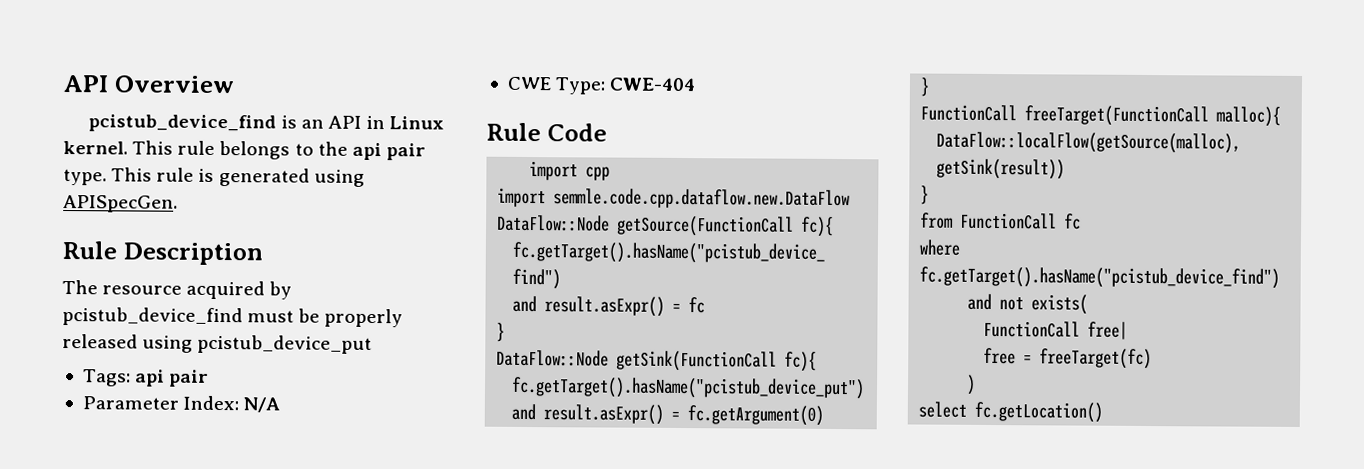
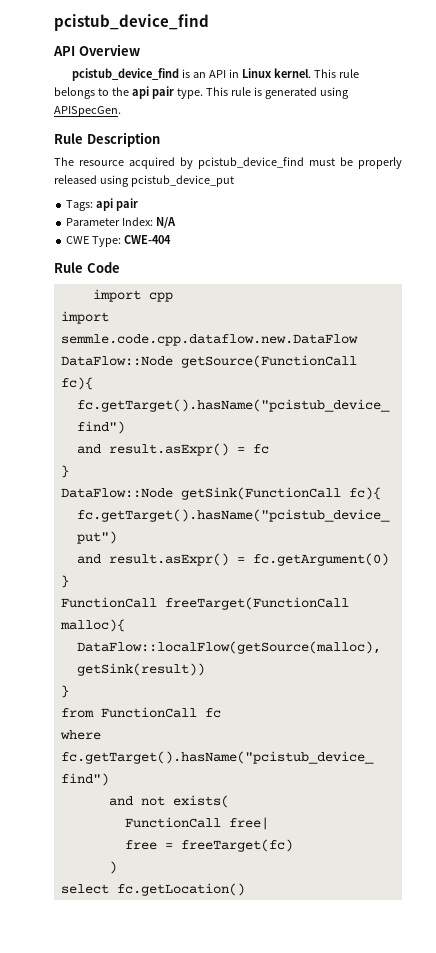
(63, 84) none -> [54,14,209,31] pcistub_device_find //

